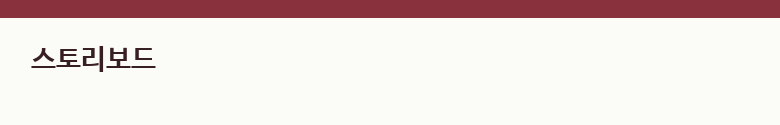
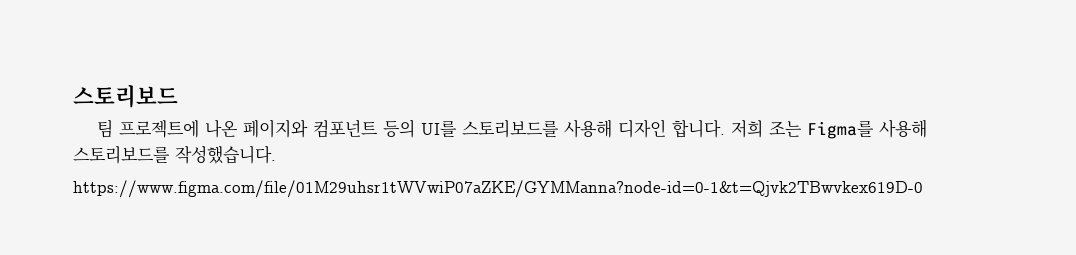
(156, 59) none -> [97,119,928,139] [73,146,276,164] [73,180,923,198] // 팀 프로젝트에 나온 페이지와 컴포넌트 등의 UI를 스토리보드를 사용해 디자인 합니다. 저희 조는 Figma를 사용해 스토리보드를 작성했습니다. // https://www.figma.com/file/01M29uhsr1tWVwiP07aZKE/GYMManna?node-id=0-1&t=Qjvk2TBwvkex619D-0

